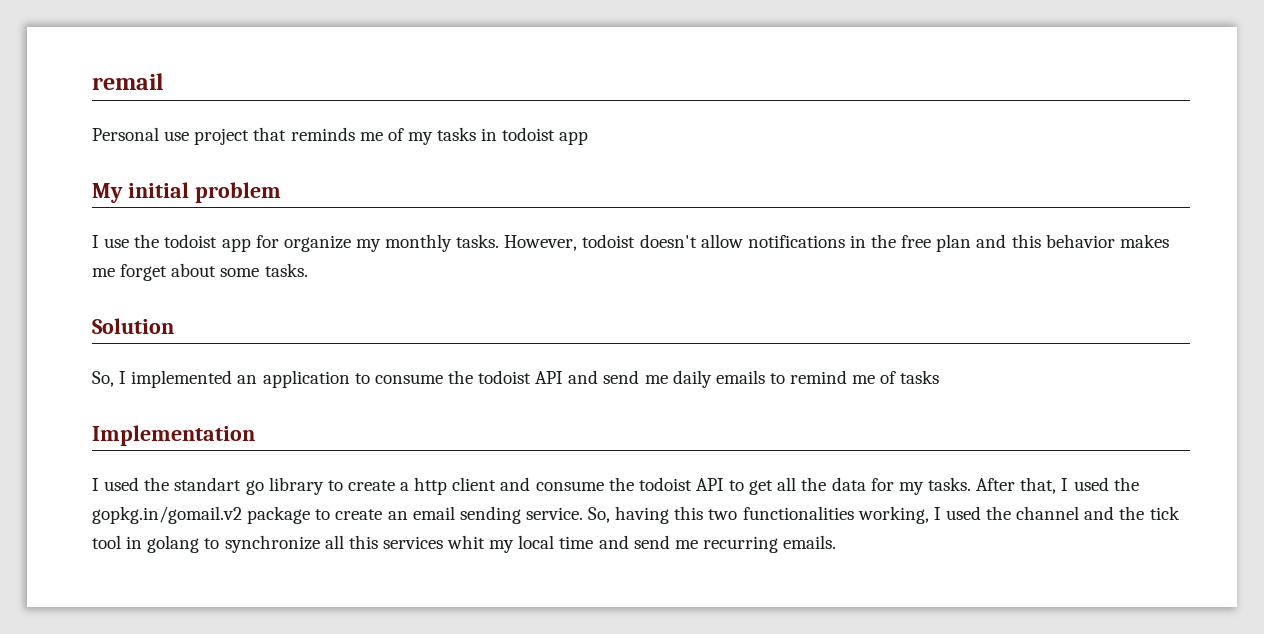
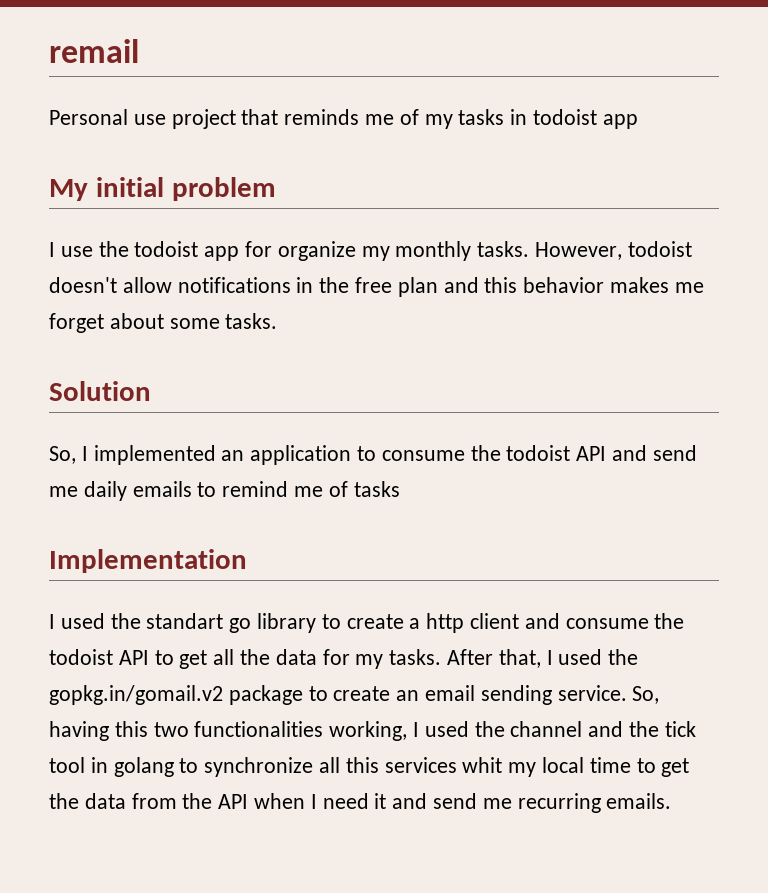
(594, 542) none -> [636,758,690,777] [49,793,387,809] to get the data from the API when I need it

